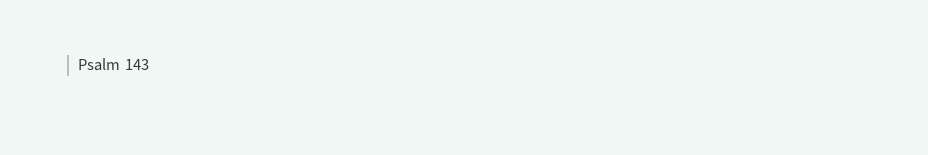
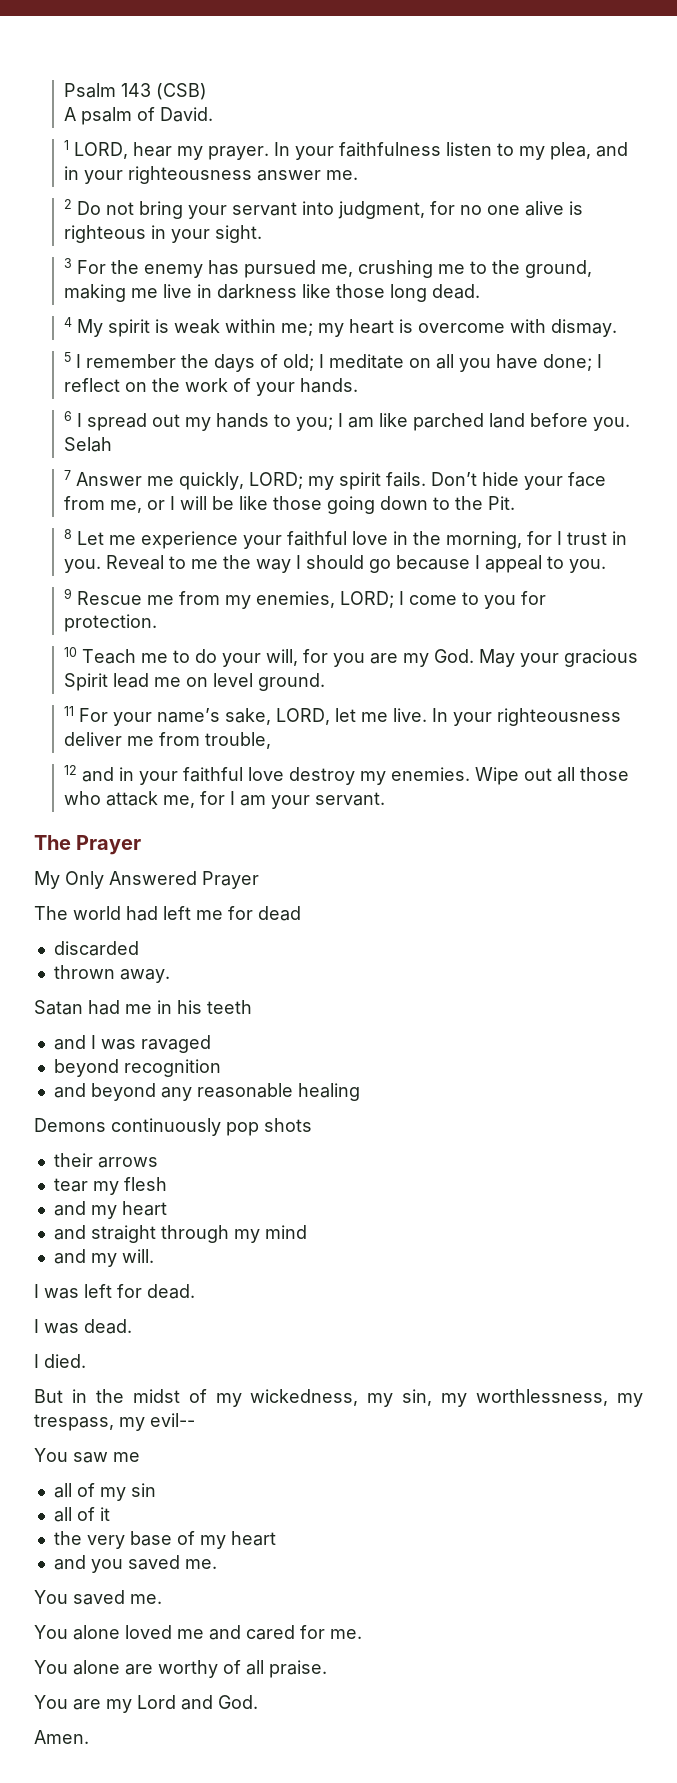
(149, 64) none -> [156,83,208,100] [64,107,214,125] [64,140,629,160] [64,166,359,184] [64,199,584,219] [64,225,263,243] [64,258,593,278] [64,284,481,302] [64,317,618,337] [64,352,603,372] [64,378,359,396] [64,411,631,431] [64,437,113,452] [64,470,607,490] [64,496,516,514] [64,529,628,549] [64,555,607,573] [64,588,547,609] [64,614,158,632] [64,647,639,667] [64,673,326,691] [64,706,622,726] [64,732,272,749] [64,765,630,785] [64,791,386,809] [34,835,142,855] [34,871,259,889] [34,906,301,921] [53,941,139,956] [53,965,170,983] [34,1000,252,1015] [53,1035,211,1053] [53,1059,221,1077] [53,1083,360,1101] [34,1118,312,1136] [53,1153,158,1168] [53,1177,167,1195] [53,1201,167,1219] [53,1225,307,1243] [53,1249,154,1267] [34,1284,195,1299] [34,1319,132,1334] [34,1354,86,1368] [34,1389,644,1407] [34,1413,195,1431] [34,1448,140,1463] [53,1483,156,1501] [53,1507,110,1522] [53,1531,276,1549] [53,1555,217,1573] [34,1590,162,1605] [34,1625,362,1640] [34,1660,327,1678] [34,1695,258,1713] [34,1730,89,1744] (CSB) // A psalm of David. // 1 LORD, hear my prayer. In your faithfulness listen to my plea, and in your righteousness answer me. // 2 Do not bring your servant into judgment, for no one alive is righteous in your sight. // 3 For the enemy has pursued me, crushing me to the ground, making me live in darkness like those long dead. // 4 My spirit is weak within me; my heart is overcome with dismay. // 5 I remember the days of old; I meditate on all you have done; I reflect on the work of your hands. // 6 I spread out my hands to you; I am like parched land before you. Selah // 7 Answer me quickly, LORD; my spirit fails. Don’t hide your face from me, or I will be like those going down to the Pit. // 8 Let me experience your faithful love in the morning, for I trust in you. Reveal to me the way I should go because I appeal to you. // 9 Rescue me from my enemies, LORD; I come to you for protection. // 10 Teach me to do your will, for you are my God. May your gracious Spirit lead me on level ground. // 11 For your name’s sake, LORD, let me live. In your righteousness deliver me from trouble, // 12 and in your faithful love destroy my enemies. Wipe out all those who attack me, for I am your servant. // The Prayer // My Only Answered Prayer // The world had left me for dead // discarded // thrown away. // Satan had me in his teeth // and I was ravaged // beyond recognition // and beyond any reasonable healing // Demons continuously pop shots // their arrows // tear my flesh // and my heart // and straight through my mind // and my will. // I was left for dead. // I was dead. // I died. // But in the midst of my wickedness, my sin, my worthlessness, my trespass, my evil-- // You saw me // all of my sin // all of it // the very base of my heart // and you saved me. // You saved me. // You alone loved me and cared for me. // You alone are worthy of all praise. // You are my Lord and God. // Amen.

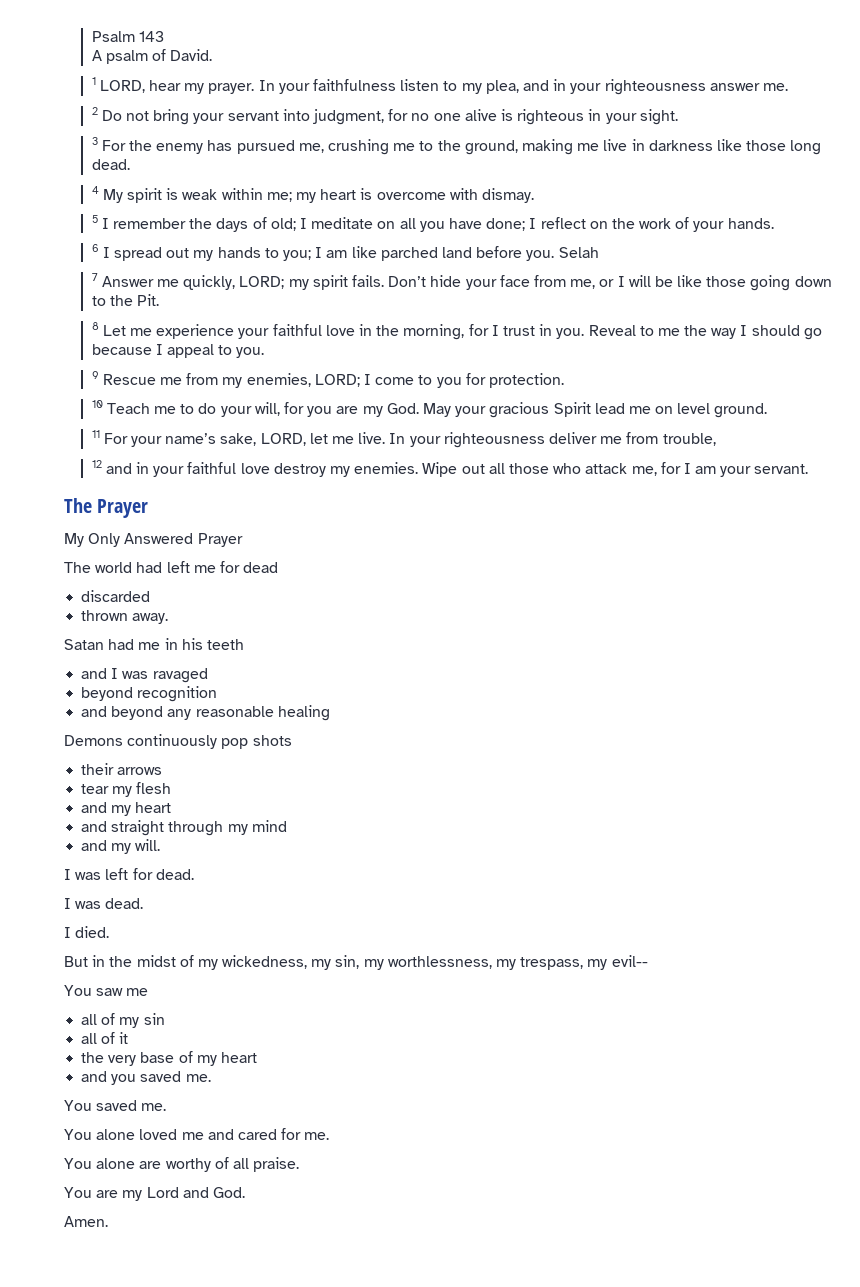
[156,83,208,100] (CSB) -> (164, 36) none

